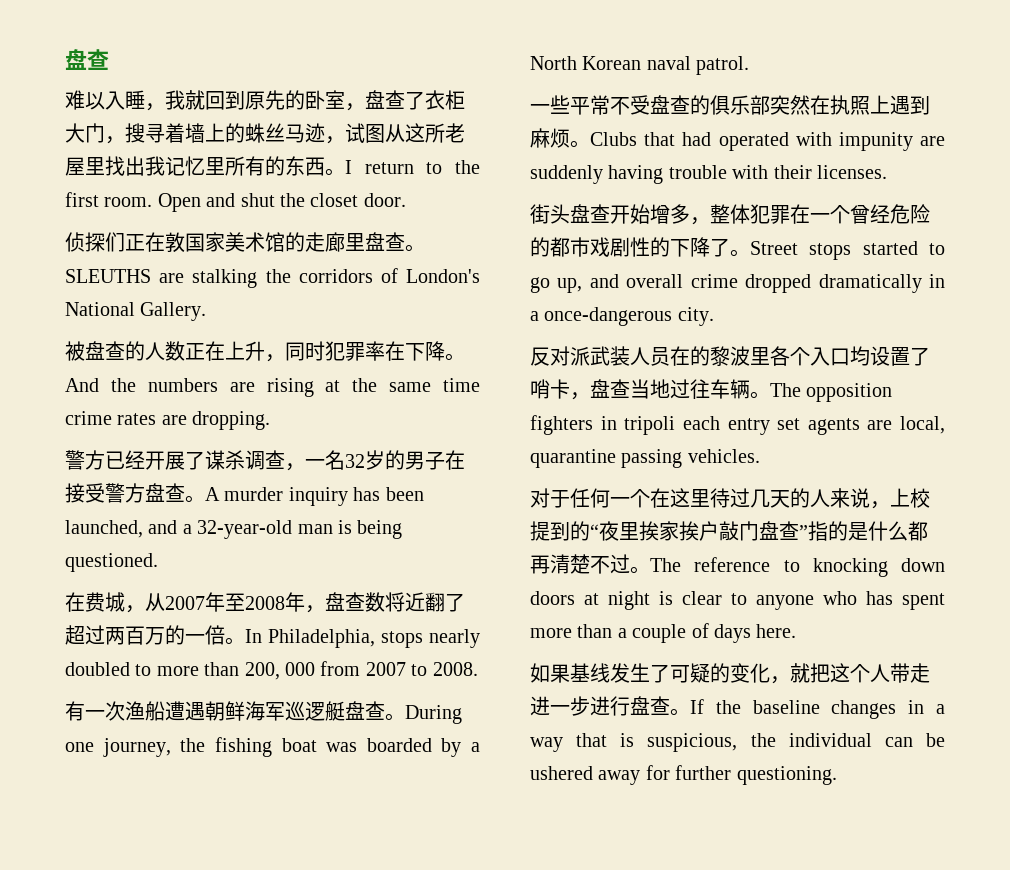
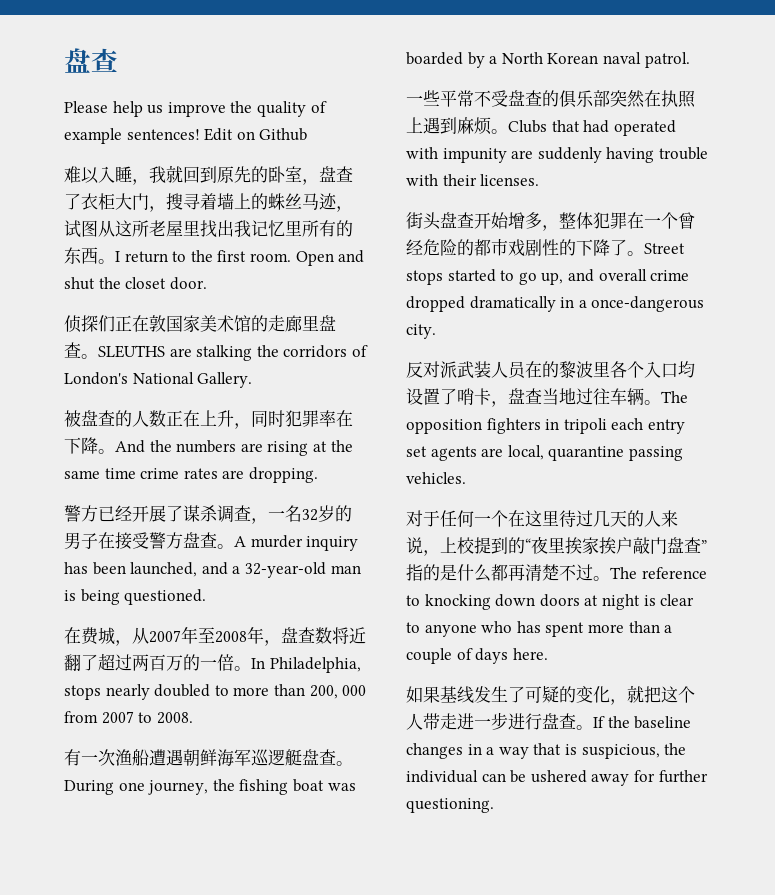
[65,49,109,70] 盘查 -> [64,48,118,73] [64,101,327,117] [64,128,308,144] 盘查 // Please help us improve the quality of example sentences! Edit on Github

